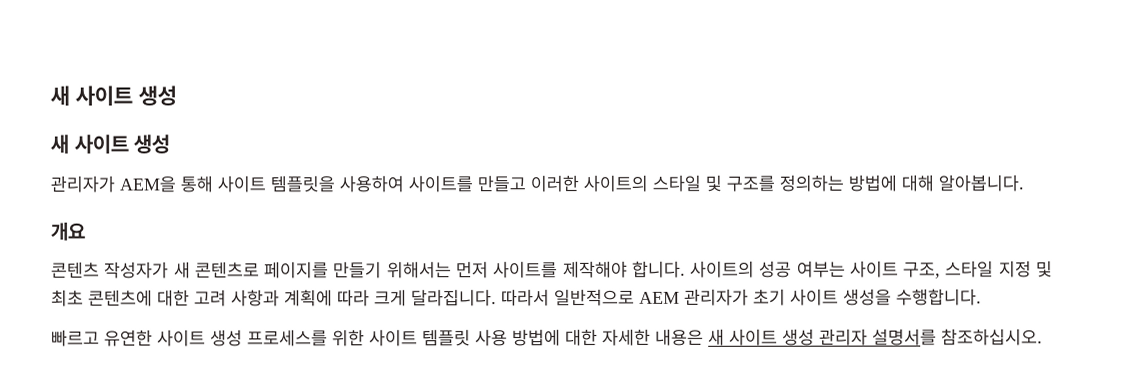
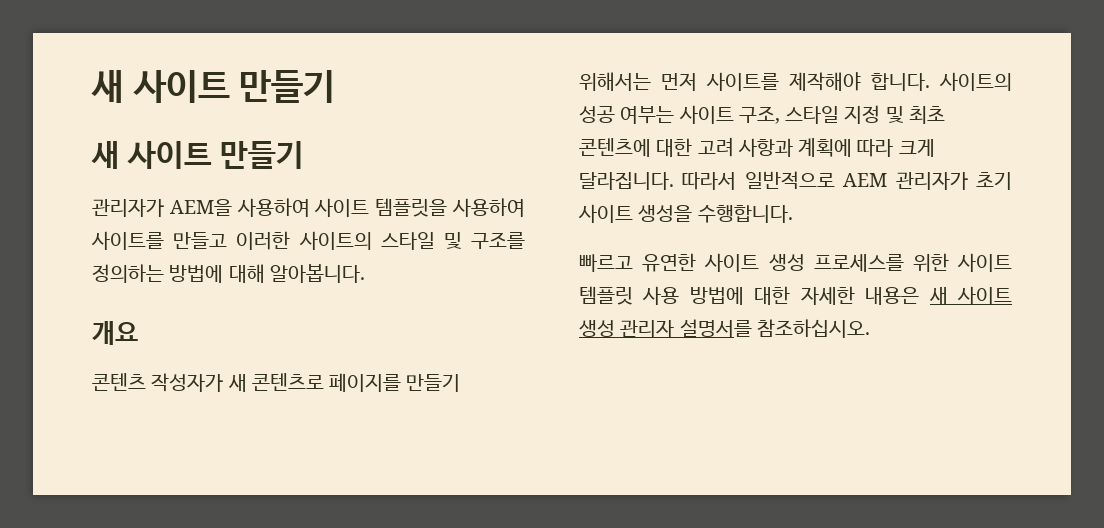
[50,85,177,107] [50,134,171,154] 새 사이트 생성 // 새 사이트 생성 -> [91,70,336,103] [91,141,305,169] 새 사이트 만들기 // 새 사이트 만들기
[180,175,213,193] 통해 -> [236,198,310,217] 사용하여

